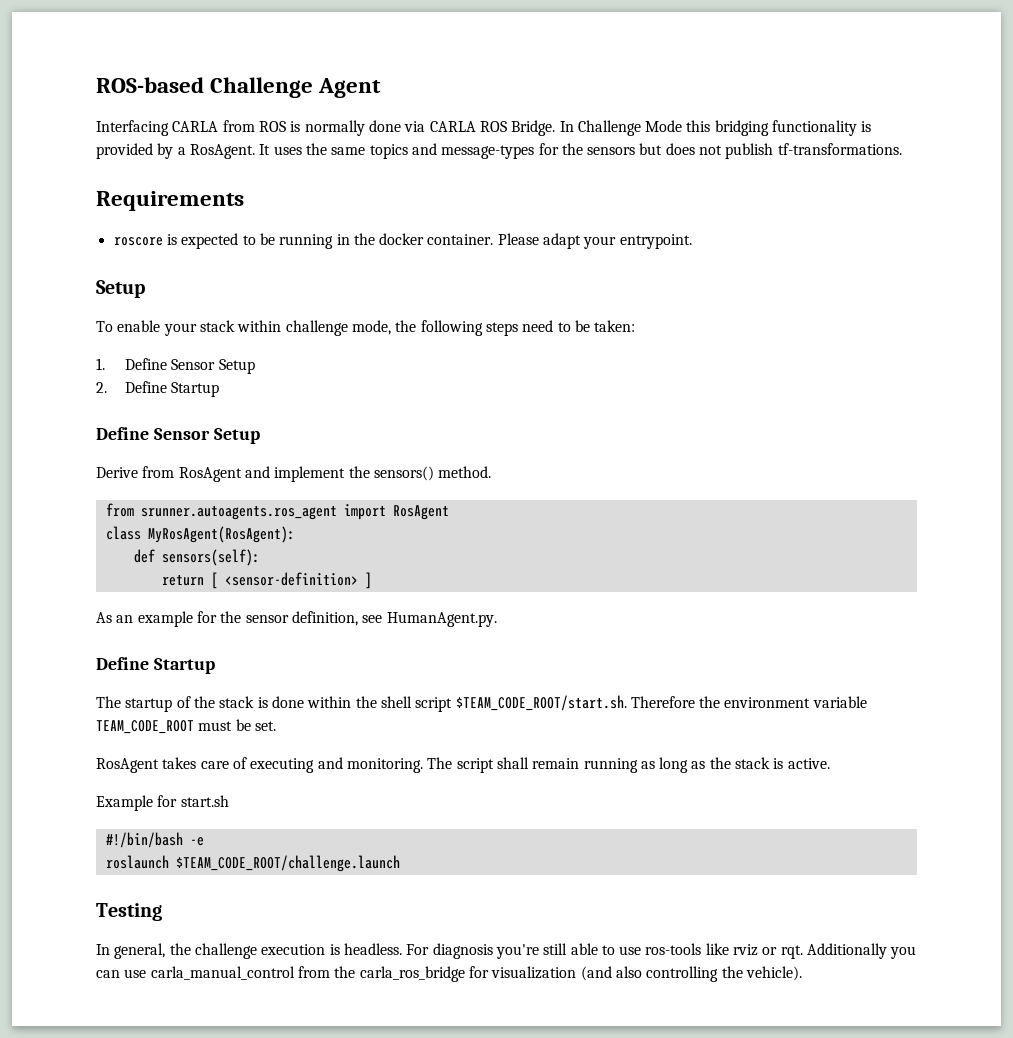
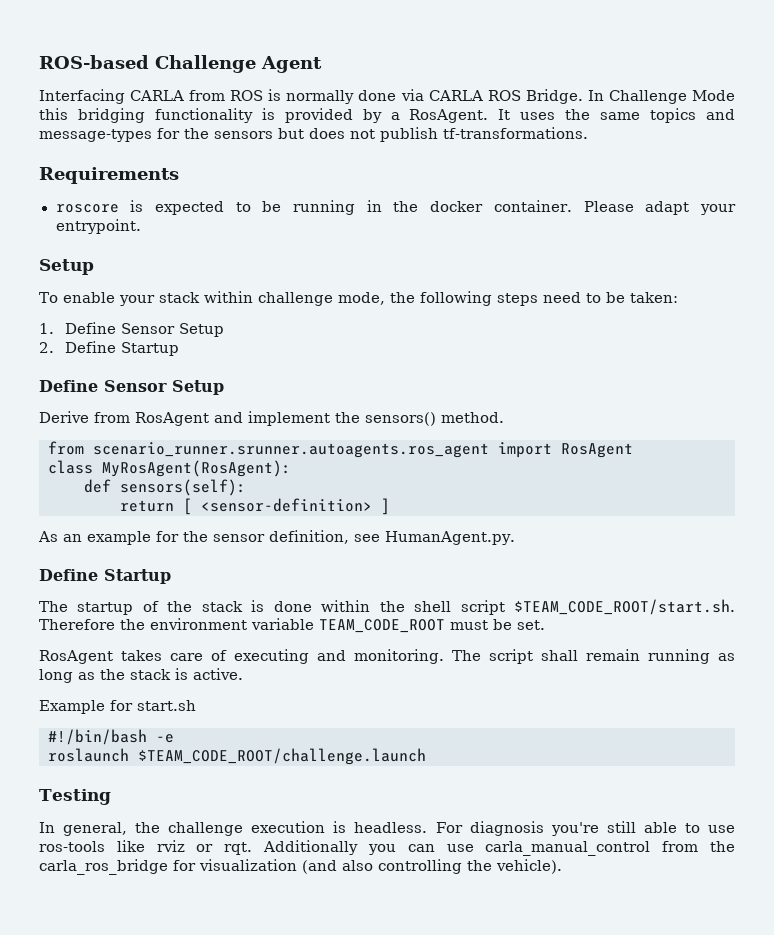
[140,506,337,520] srunner.autoagents.ros_agent -> [93,442,489,458] scenario_runner.srunner.autoagents.ros_agent

